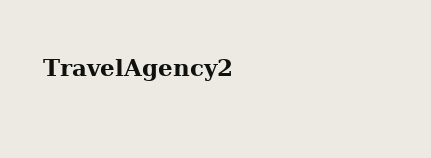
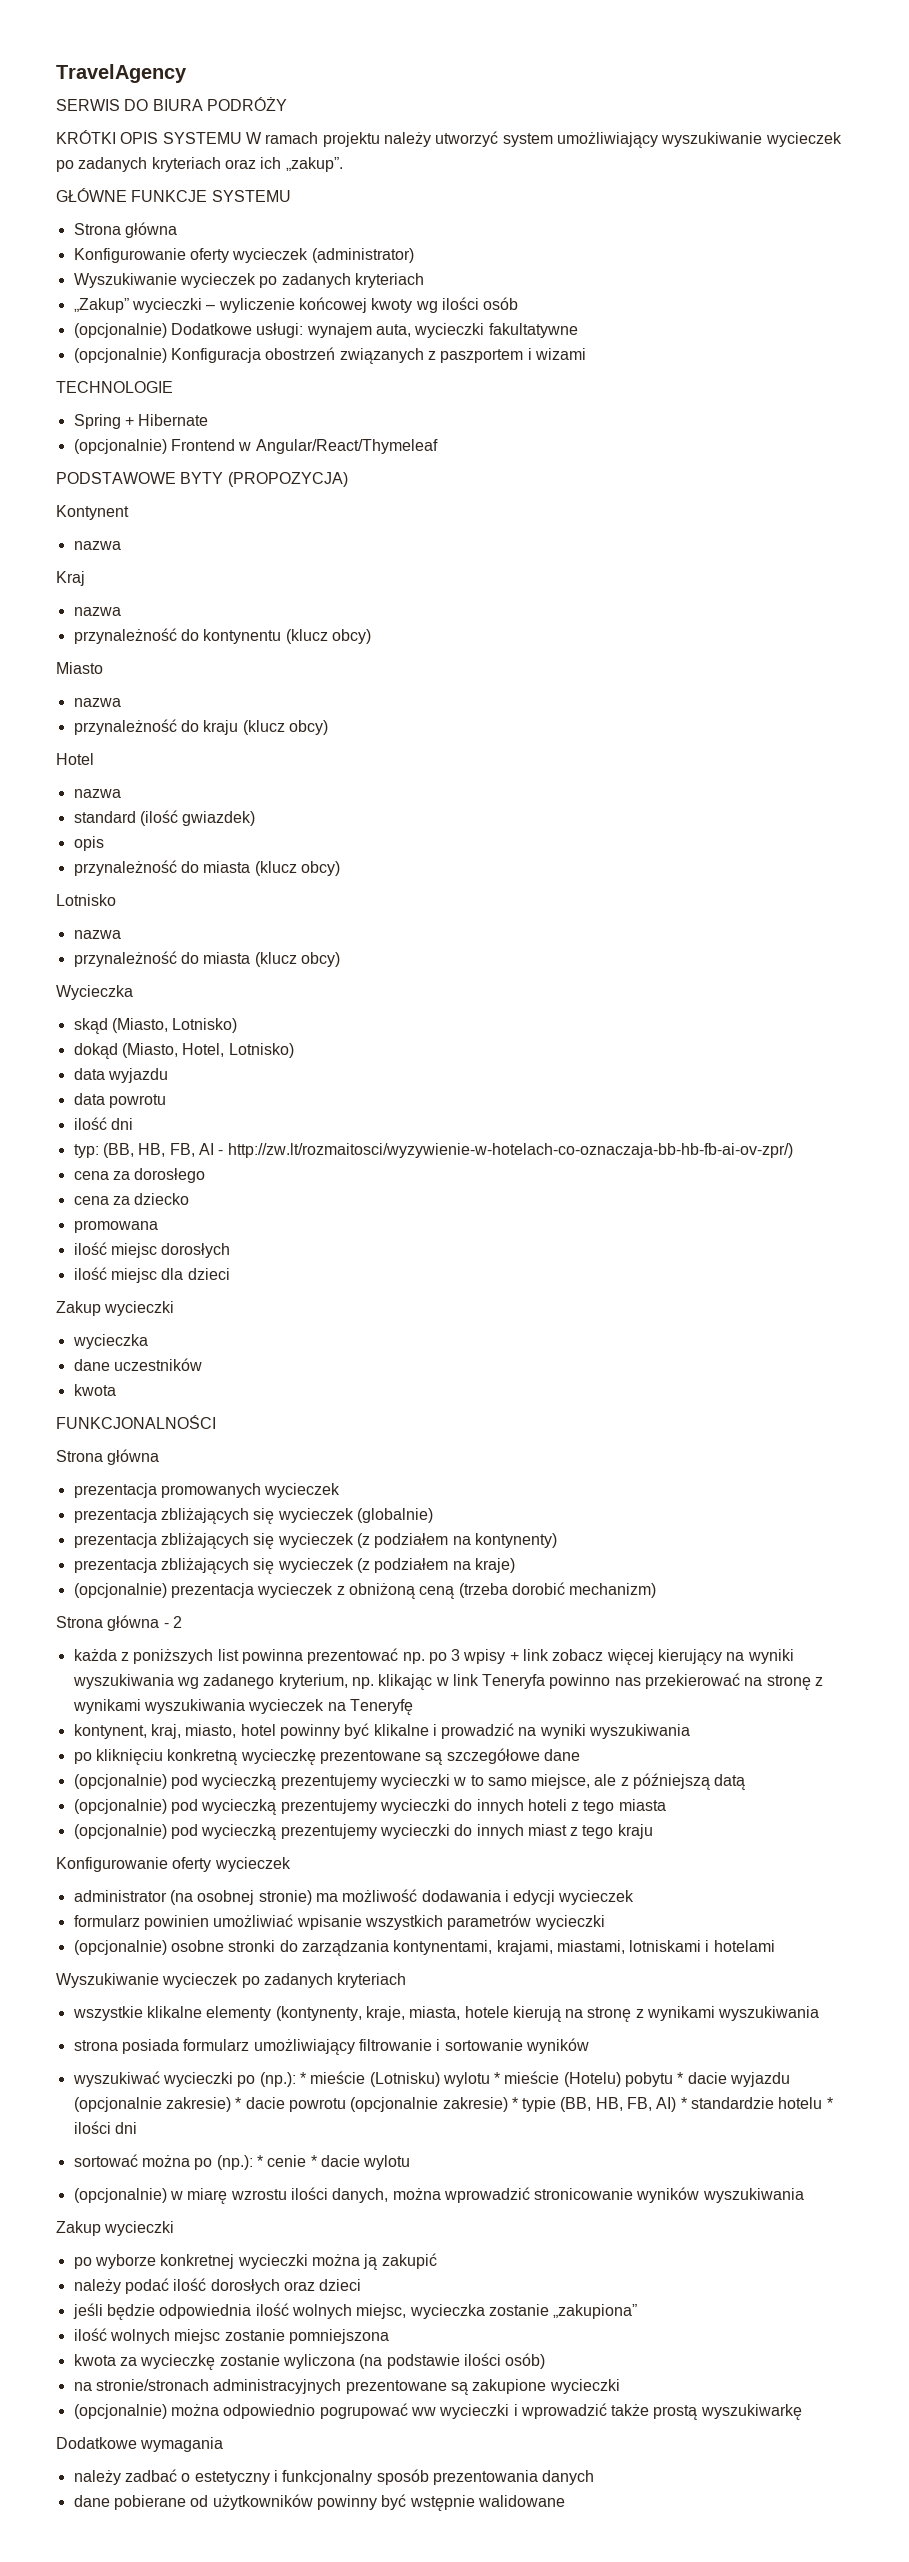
[43,59,233,81] TravelAgency2 -> [56,64,187,83] [56,97,287,111] [56,130,842,148] [56,157,343,172] [56,188,291,202] [73,222,177,238] [73,248,414,263] [73,273,424,288] [73,297,519,313] [73,323,578,338] [73,347,586,364] [56,381,173,393] [73,414,209,429] [73,439,438,454] [56,472,348,487] [56,505,129,520] [73,541,121,550] [56,571,85,586] [73,607,121,616] [73,628,371,644] [56,662,103,674] [73,698,121,707] [73,719,328,735] [56,753,94,765] [73,789,121,798] [73,810,256,826] [73,836,104,851] [73,860,340,876] [56,894,116,906] [73,930,121,939] [73,951,340,967] [56,985,133,1000] [73,1018,238,1034] [73,1043,294,1059] [73,1068,168,1083] [73,1093,166,1108] [73,1117,133,1130] [73,1143,793,1158] [73,1168,206,1183] [73,1193,190,1205] [73,1220,158,1233] [73,1242,231,1258] [73,1267,230,1283] [56,1301,175,1316] [72,1334,148,1349] [73,1358,202,1371] [73,1384,116,1396] [56,1415,216,1429] [56,1449,160,1465] [73,1483,341,1498] [73,1508,433,1524] [73,1533,557,1549] [73,1558,515,1574] [73,1582,657,1599] [56,1615,182,1631] [73,1648,794,1665] [72,1673,824,1690] [72,1699,413,1715] [73,1723,691,1739] [73,1748,580,1765] [73,1773,746,1790] [73,1799,666,1815] [73,1824,653,1840] [56,1857,291,1872] [73,1889,635,1905] [73,1914,605,1930] [73,1940,775,1956] [56,1973,407,1988] [72,2006,820,2022] [73,2038,589,2055] [72,2071,791,2087] [73,2097,833,2112] [73,2121,137,2134] [73,2154,411,2170] [73,2187,804,2204] [56,2221,175,2236] [73,2253,437,2270] [73,2278,362,2294] [72,2303,638,2320] [73,2328,389,2344] [73,2353,546,2370] [73,2379,620,2395] [73,2403,802,2420] [56,2437,224,2452] [73,2469,595,2485] [73,2494,565,2511] TravelAgency // SERWIS DO BIURA PODRÓŻY // KRÓTKI OPIS SYSTEMU W ramach projektu należy utworzyć system umożliwiający wyszukiwanie wycieczek po zadanych kryteriach oraz ich „zakup”. // GŁÓWNE FUNKCJE SYSTEMU // Strona główna // Konfigurowanie oferty wycieczek (administrator) // Wyszukiwanie wycieczek po zadanych kryteriach // „Zakup” wycieczki – wyliczenie końcowej kwoty wg ilości osób // (opcjonalnie) Dodatkowe usługi: wynajem auta, wycieczki fakultatywne // (opcjonalnie) Konfiguracja obostrzeń związanych z paszportem i wizami // TECHNOLOGIE // Spring + Hibernate // (opcjonalnie) Frontend w Angular/React/Thymeleaf // PODSTAWOWE BYTY (PROPOZYCJA) // Kontynent // nazwa // Kraj // nazwa // przynależność do kontynentu (klucz obcy) // Miasto // nazwa // przynależność do kraju (klucz obcy) // Hotel // nazwa // standard (ilość gwiazdek) // opis // przynależność do miasta (klucz obcy) // Lotnisko // nazwa // przynależność do miasta (klucz obcy) // Wycieczka // skąd (Miasto, Lotnisko) // dokąd (Miasto, Hotel, Lotnisko) // data wyjazdu // data powrotu // ilość dni // typ: (BB, HB, FB, AI - http://zw.lt/rozmaitosci/wyzywienie-w-hotelach-co-oznaczaja-bb-hb-fb-ai-ov-zpr/) // cena za dorosłego // cena za dziecko // promowana // ilość miejsc dorosłych // ilość miejsc dla dzieci // Zakup wycieczki // wycieczka // dane uczestników // kwota // FUNKCJONALNOŚCI // Strona główna // prezentacja promowanych wycieczek // prezentacja zbliżających się wycieczek (globalnie) // prezentacja zbliżających się wycieczek (z podziałem na kontynenty) // prezentacja zbliżających się wycieczek (z podziałem na kraje) // (opcjonalnie) prezentacja wycieczek z obniżoną ceną (trzeba dorobić mechanizm) // Strona główna - 2 // każda z poniższych list powinna prezentować np. po 3 wpisy + link zobacz więcej kierujący na wyniki wyszukiwania wg zadanego kryterium, np. klikając w link Teneryfa powinno nas przekierować na stronę z wynikami wyszukiwania wycieczek na Teneryfę // kontynent, kraj, miasto, hotel powinny być klikalne i prowadzić na wyniki wyszukiwania // po kliknięciu konkretną wycieczkę prezentowane są szczegółowe dane // (opcjonalnie) pod wycieczką prezentujemy wycieczki w to samo miejsce, ale z późniejszą datą // (opcjonalnie) pod wycieczką prezentujemy wycieczki do innych hoteli z tego miasta // (opcjonalnie) pod wycieczką prezentujemy wycieczki do innych miast z tego kraju // Konfigurowanie oferty wycieczek // administrator (na osobnej stronie) ma możliwość dodawania i edycji wycieczek // formularz powinien umożliwiać wpisanie wszystkich parametrów wycieczki // (opcjonalnie) osobne stronki do zarządzania kontynentami, krajami, miastami, lotniskami i hotelami // Wyszukiwanie wycieczek po zadanych kryteriach // wszystkie klikalne elementy (kontynenty, kraje, miasta, hotele kierują na stronę z wynikami wyszukiwania // strona posiada formularz umożliwiający filtrowanie i sortowanie wyników // wyszukiwać wycieczki po (np.): * mieście (Lotnisku) wylotu * mieście (Hotelu) pobytu * dacie wyjazdu (opcjonalnie zakresie) * dacie powrotu (opcjonalnie zakresie) * typie (BB, HB, FB, AI) * standardzie hotelu * ilości dni // sortować można po (np.): * cenie * dacie wylotu // (opcjonalnie) w miarę wzrostu ilości danych, można wprowadzić stronicowanie wyników wyszukiwania // Zakup wycieczki // po wyborze konkretnej wycieczki można ją zakupić // należy podać ilość dorosłych oraz dzieci // jeśli będzie odpowiednia ilość wolnych miejsc, wycieczka zostanie „zakupiona” // ilość wolnych miejsc zostanie pomniejszona // kwota za wycieczkę zostanie wyliczona (na podstawie ilości osób) // na stronie/stronach administracyjnych prezentowane są zakupione wycieczki // (opcjonalnie) można odpowiednio pogrupować ww wycieczki i wprowadzić także prostą wyszukiwarkę // Dodatkowe wymagania // należy zadbać o estetyczny i funkcjonalny sposób prezentowania danych // dane pobierane od użytkowników powinny być wstępnie walidowane

